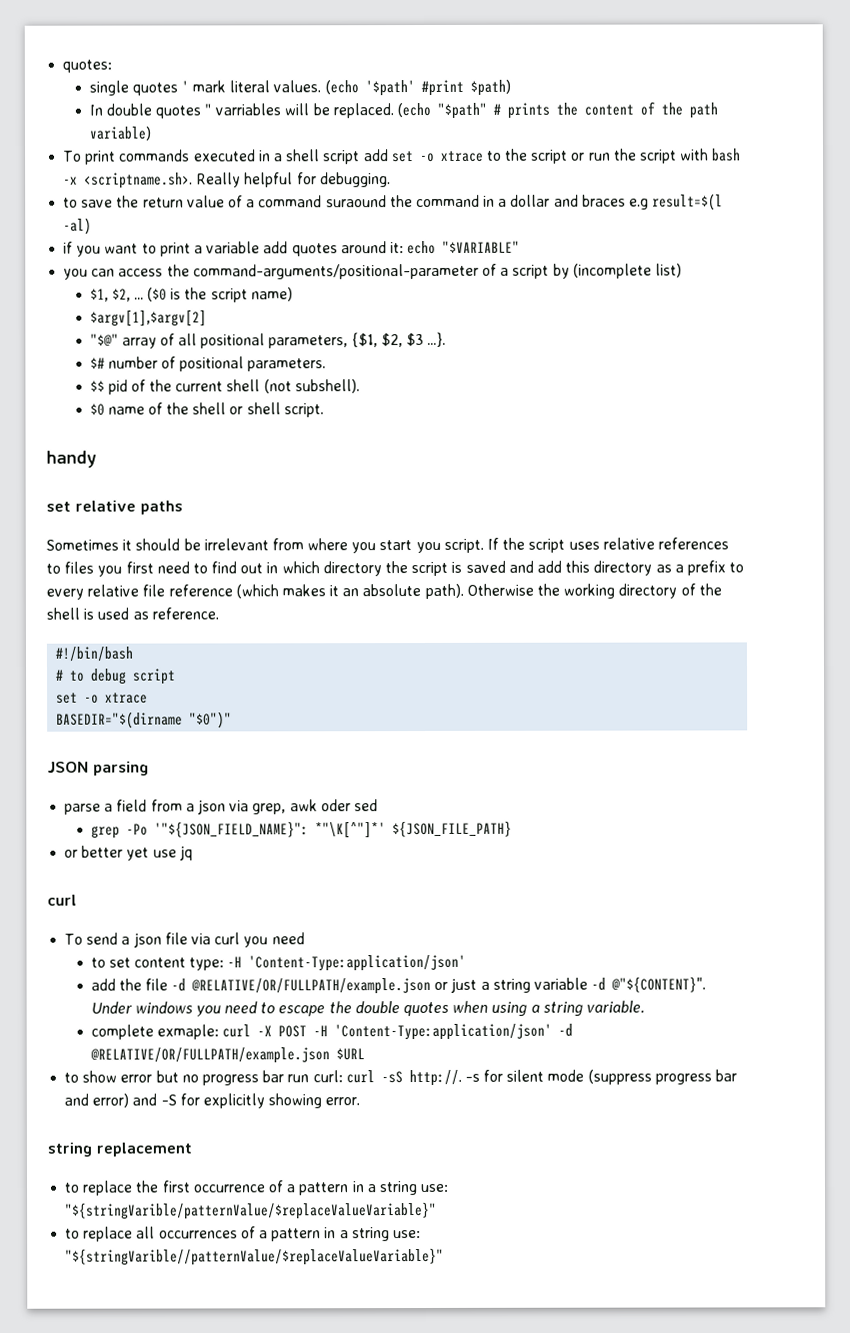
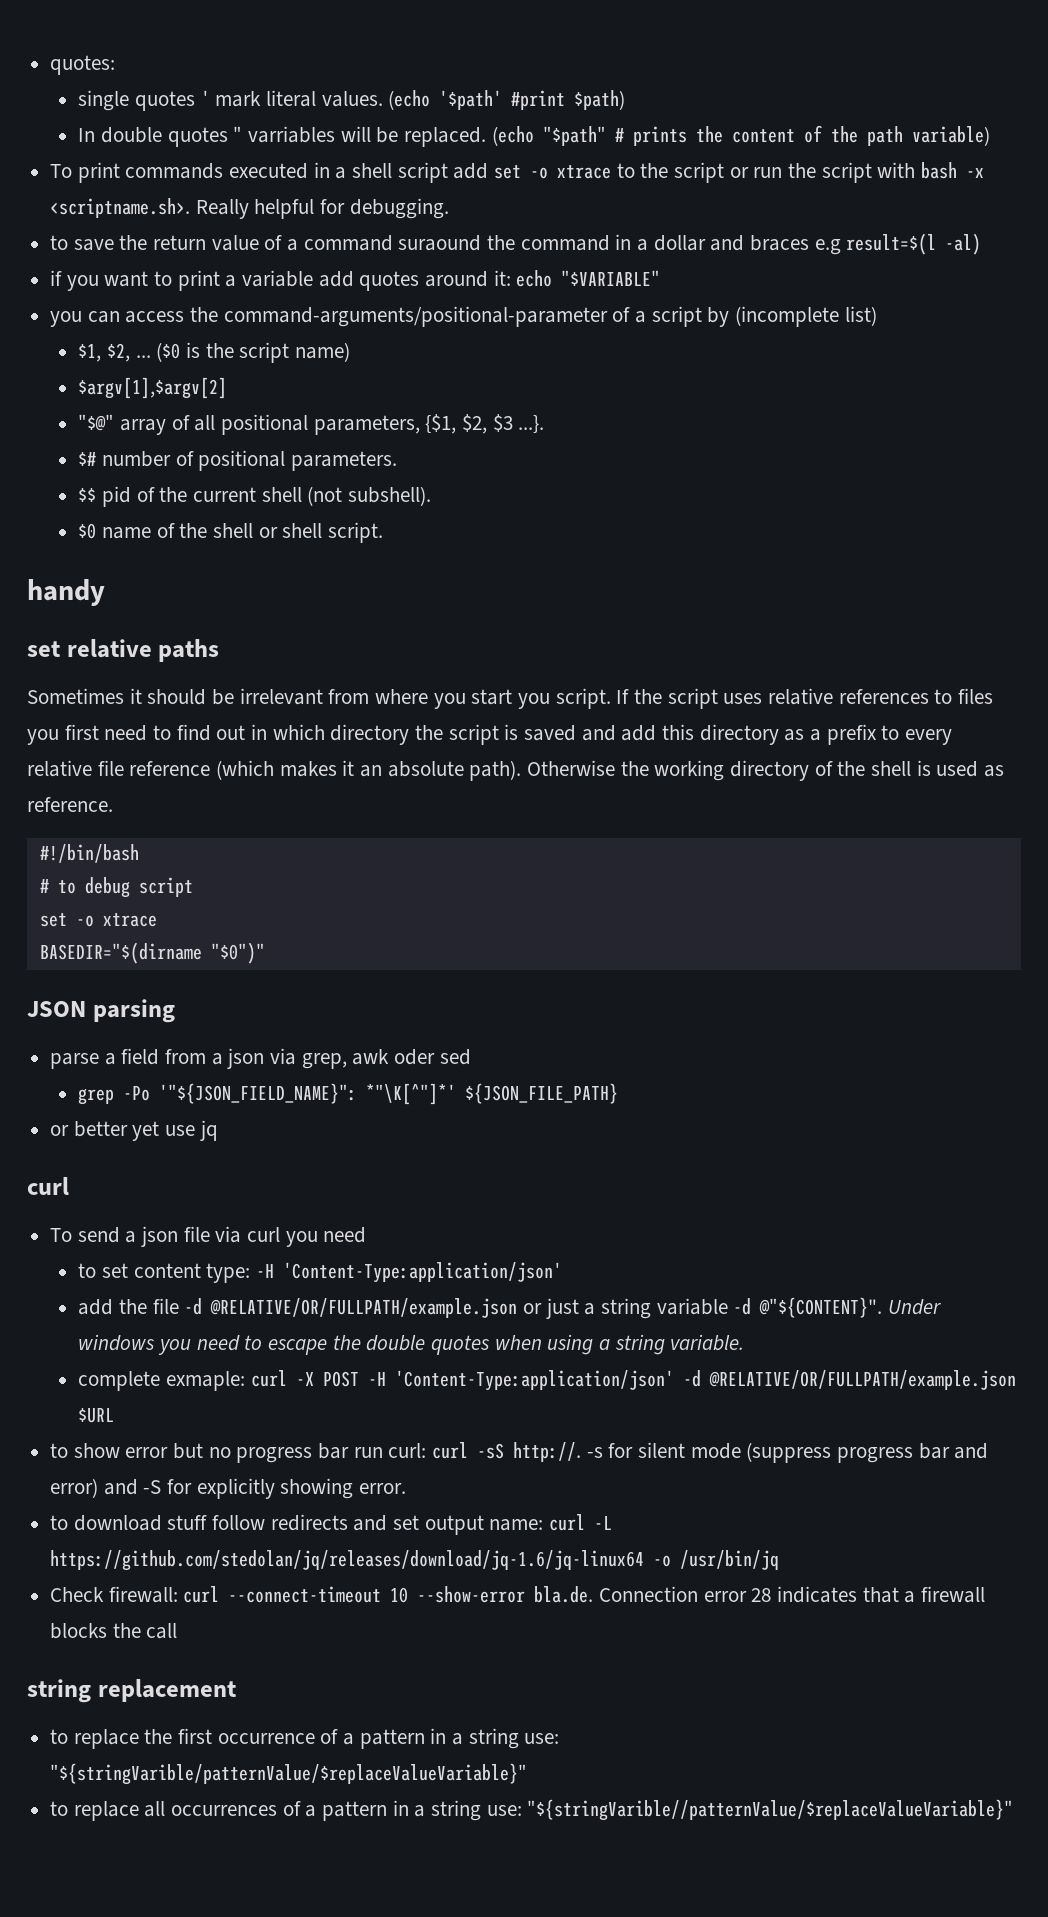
(361, 1101) none -> [50,1514,613,1535] [50,1550,780,1571] [50,1586,986,1603] [50,1623,178,1639] // to download stuff follow redirects and set output name: curl -L https://github.com/stedolan/jq/releases/download/jq-1.6/jq-linux64 -o /usr/bin/jq // Check firewall: curl --connect-timeout 10 --show-error bla.de. Connection error 28 indicates that a firewall blocks the call

